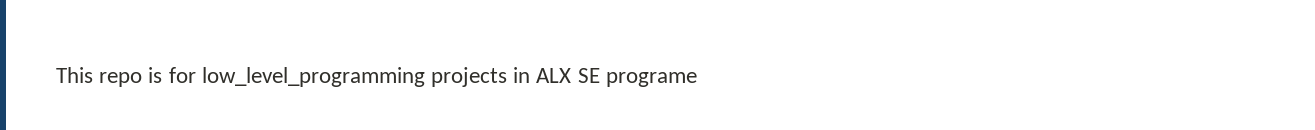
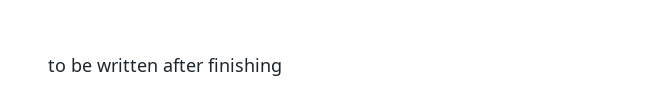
[56,67,697,87] This repo is for low_level_programming projects in ALX SE programe -> [48,58,282,76] to be written after finishing

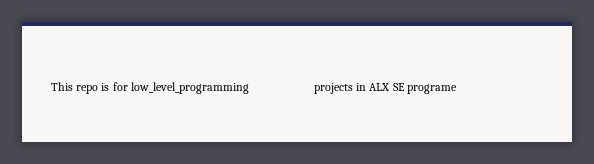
[48,58,282,76] to be written after finishing -> [51,82,457,94] This repo is for low_level_programming projects in ALX SE programe

